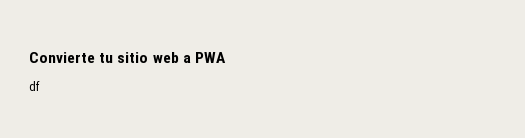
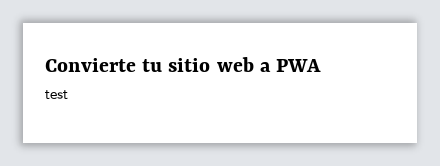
[29,81,40,91] df -> [45,90,68,100] test

